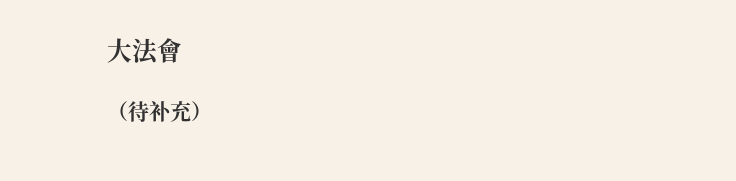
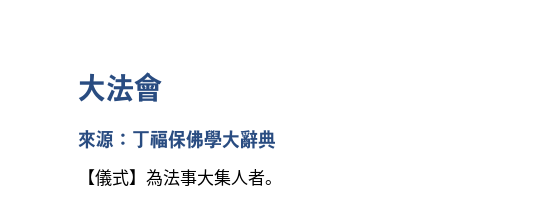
[107,101,212,122] （待补充） -> [78,129,276,149] [78,169,282,187] 來源：丁福保佛學大辭典 // 【儀式】為法事大集人者。

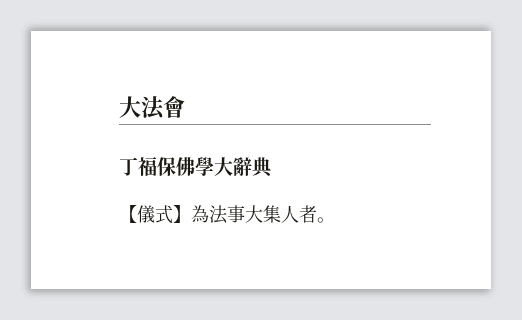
[78,130,132,149] 來源： -> (185, 107) none

